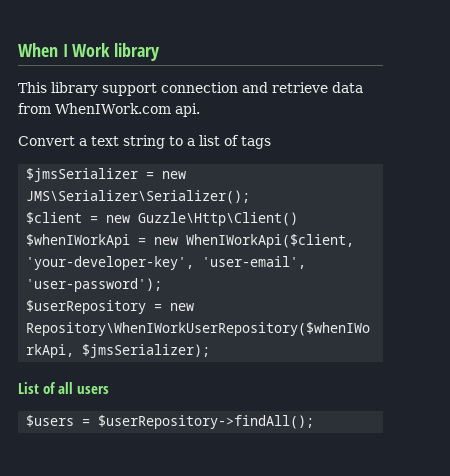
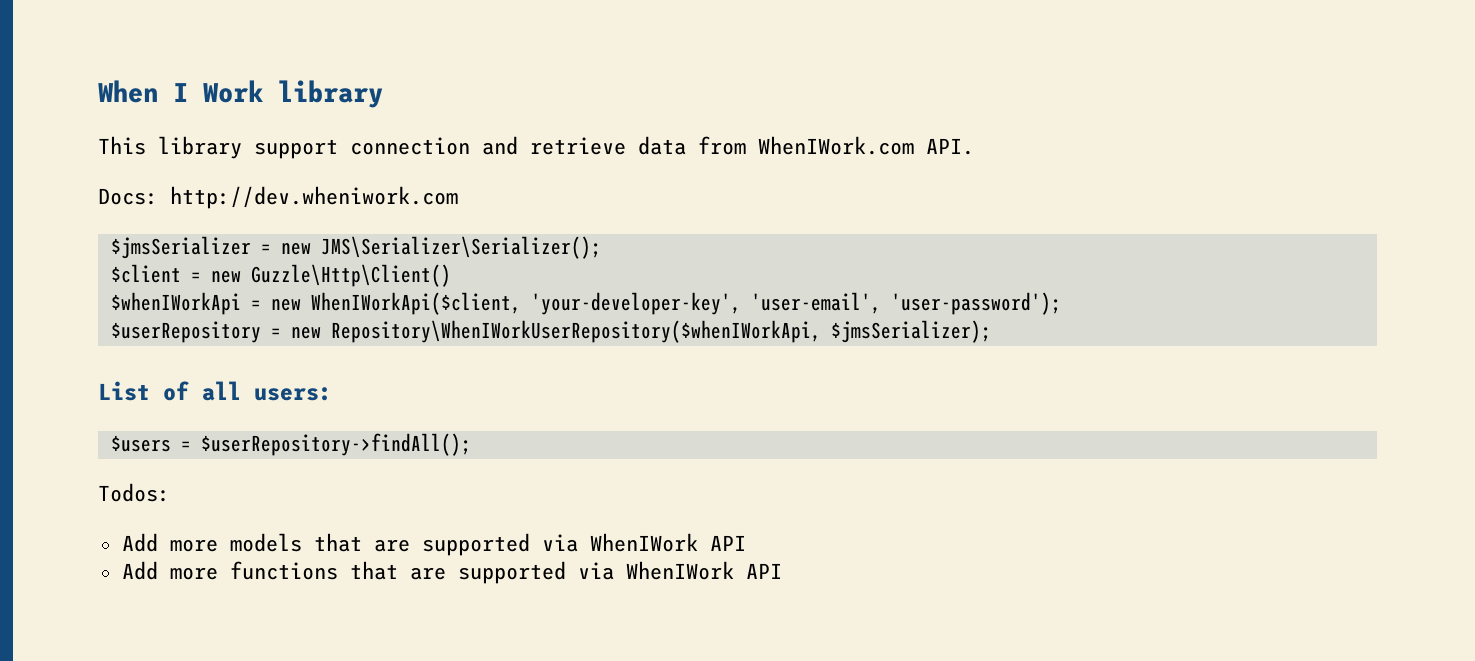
[174,103,200,117] [18,135,271,149] api. // Convert a text string to a list of tags -> [926,138,974,155] [98,186,458,209] API. // Docs: http://dev.wheniwork.com
[77,386,110,394] users -> [254,387,332,401] users:
(315, 422) none -> [98,483,170,502] [121,533,746,556] [121,561,782,584] // Todos: // Add more models that are supported via WhenIWork API // Add more functions that are supported via WhenIWork API

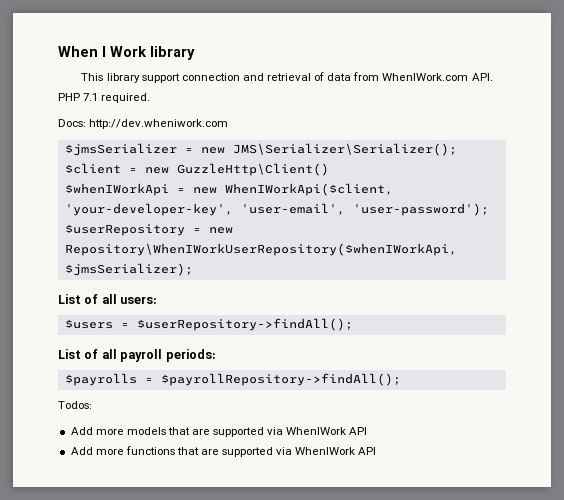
[530,137,626,155] retrieve -> [266,72,325,81] retrieval of
(974, 146) none -> [58,93,151,103] PHP 7.1 required.
[250,264,451,287] Guzzle\Http\Client() -> [176,163,329,176] GuzzleHttp\Client()
(471, 444) none -> [58,349,216,362] [64,373,401,386] // List of all payroll periods: // $payrolls = $payrollRepository->findAll();

